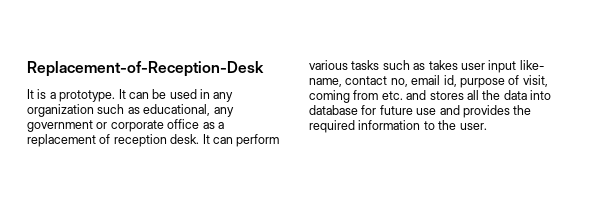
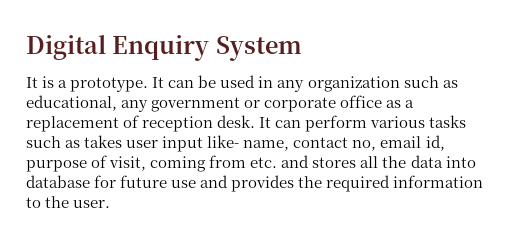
[27,61,264,77] Replacement-of-Reception-Desk -> [26,35,302,61] Digital Enquiry System

